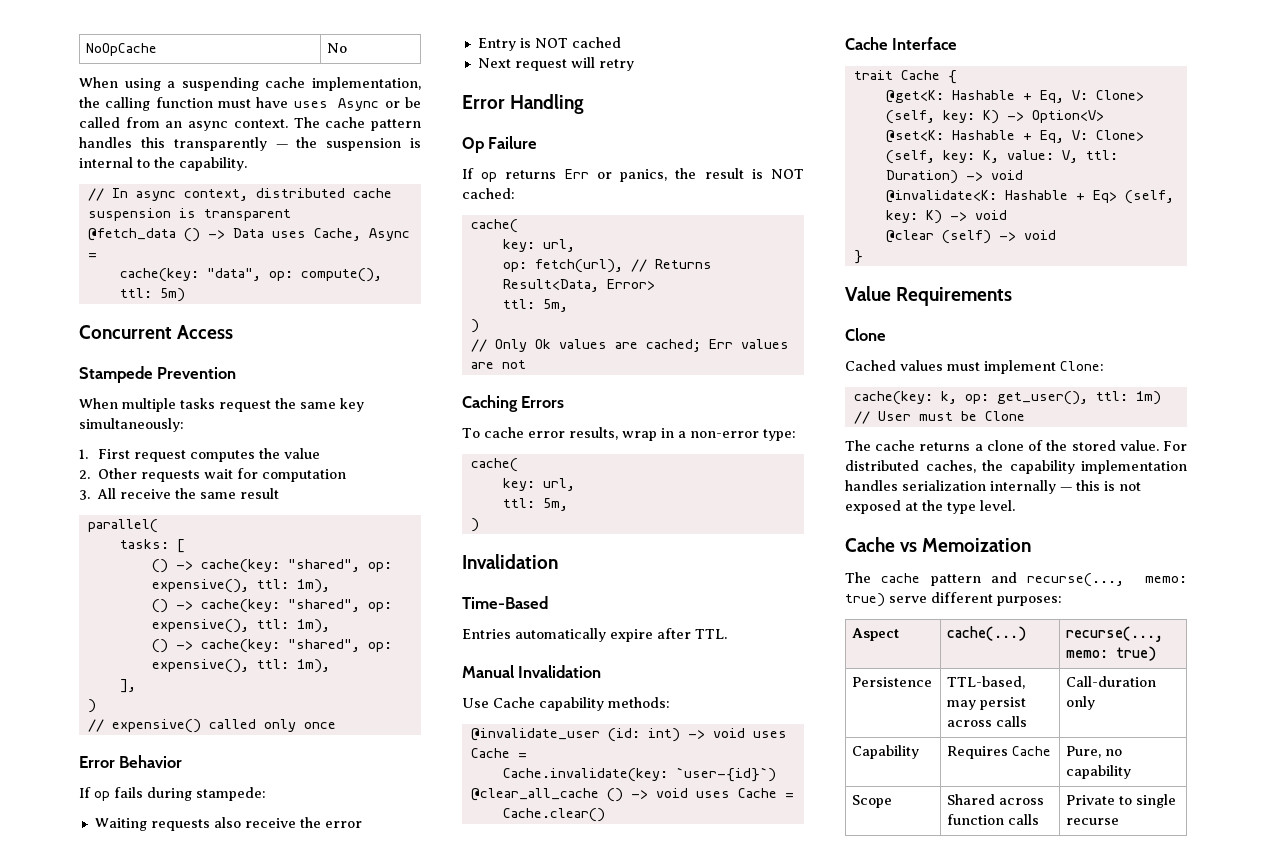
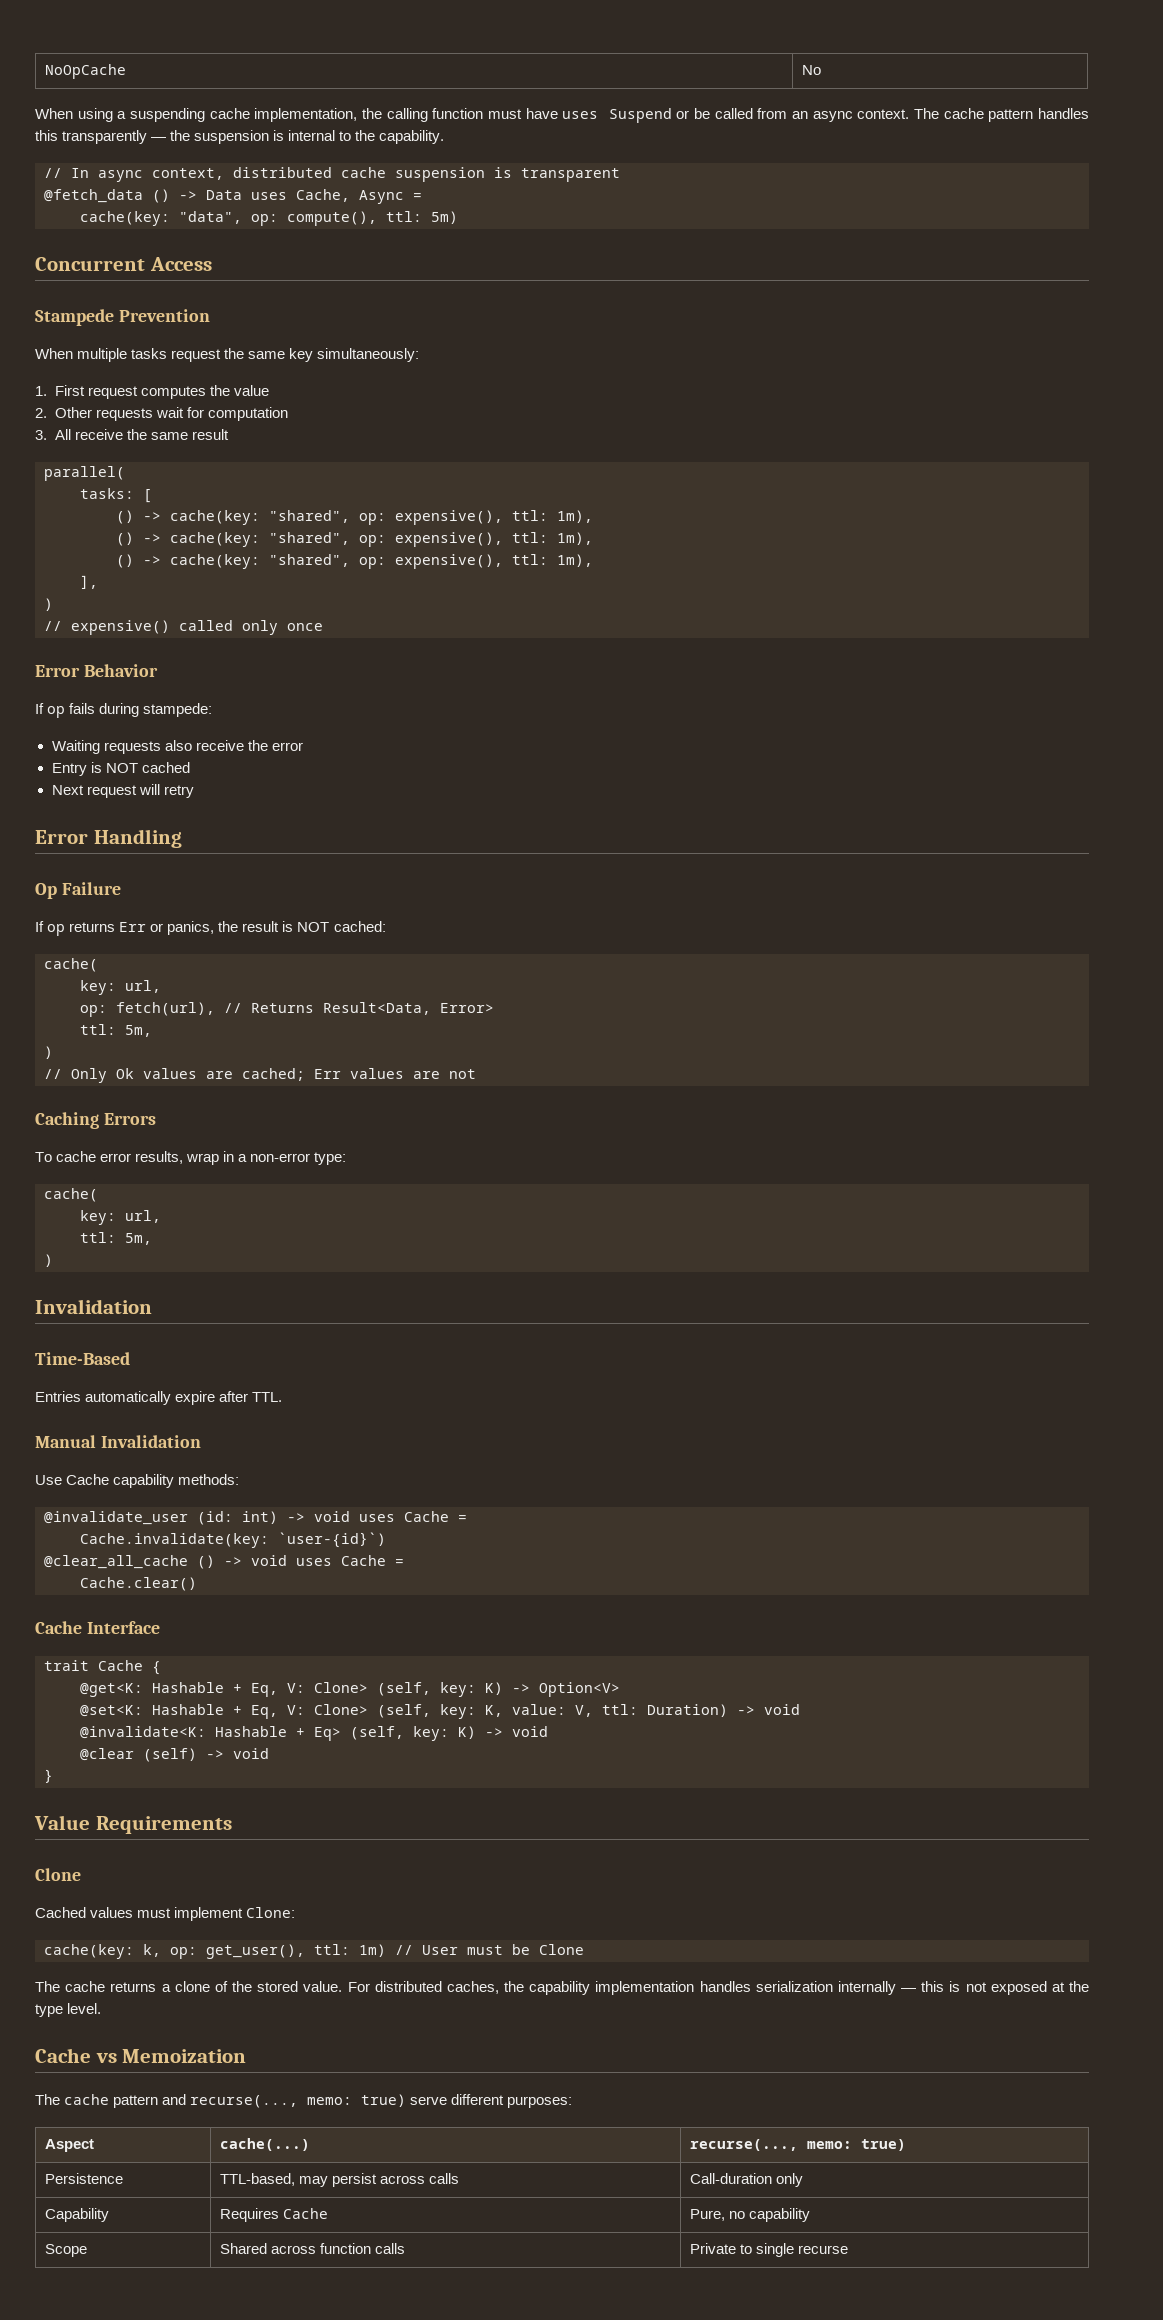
[338,98,380,111] Async -> [608,108,672,123] Suspend

